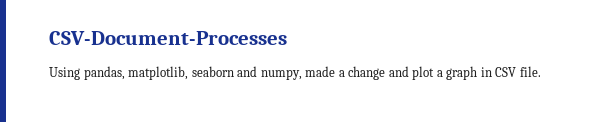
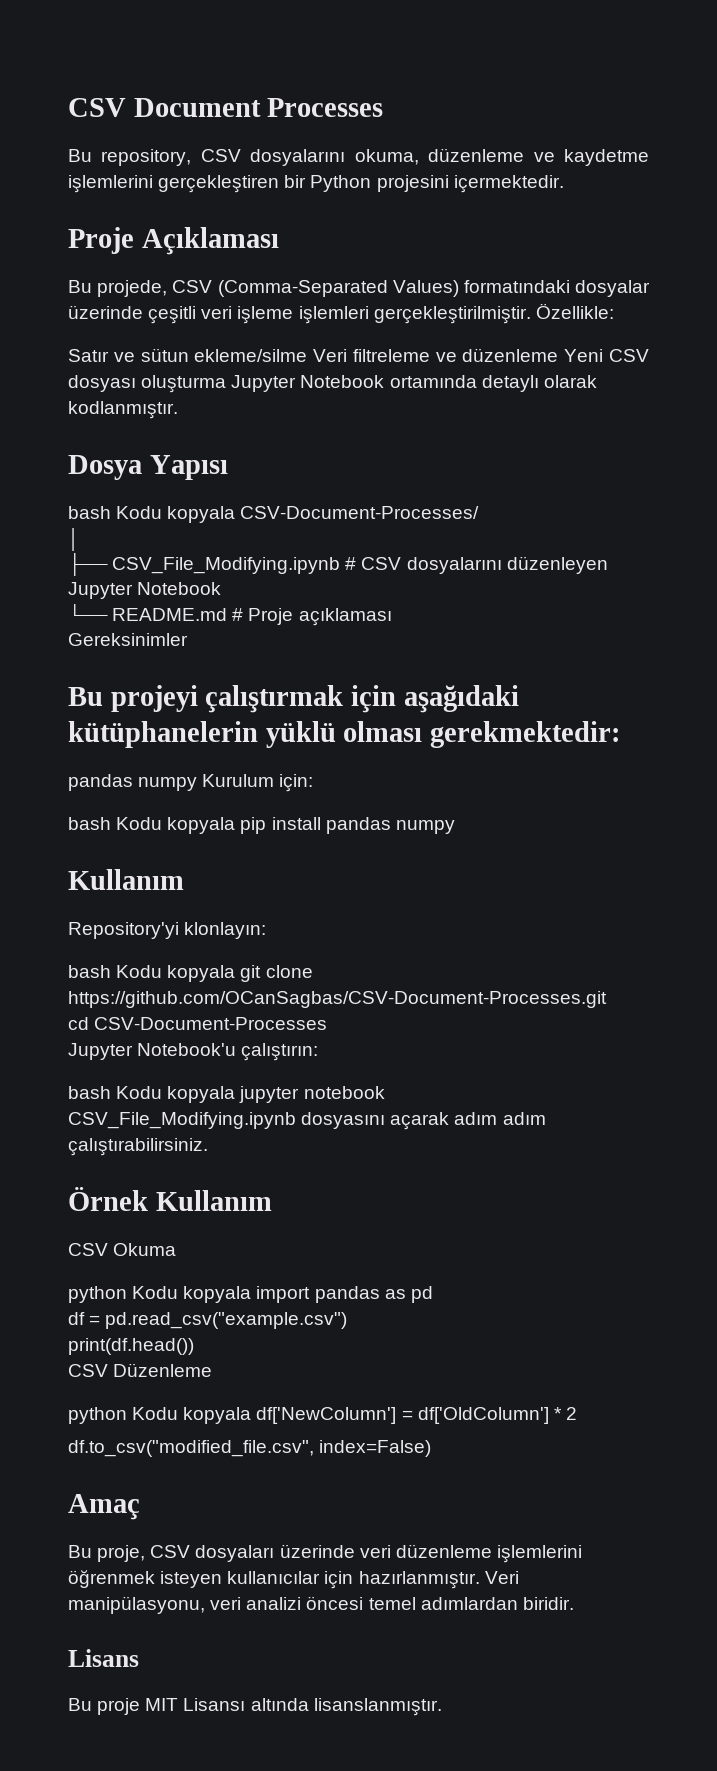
[49,31,287,45] [49,66,541,80] CSV-Document-Processes // Using pandas, matplotlib, seaborn and numpy, made a change and plot a graph in CSV file. -> [68,98,384,117] [68,148,650,166] [68,175,564,193] [68,227,279,255] [68,280,650,297] [68,303,614,324] [68,348,649,362] [68,375,597,393] [68,401,178,419] [68,455,228,480] [68,506,480,523] [68,528,80,551] [68,553,608,576] [68,582,222,599] [68,604,392,626] [68,633,188,646] [68,685,519,713] [68,721,621,748] [68,774,314,792] [68,817,455,834] [68,869,184,890] [68,922,267,939] [68,965,313,982] [68,991,607,1008] [68,1017,328,1030] [68,1043,319,1061] [68,1086,385,1103] [68,1112,546,1130] [68,1138,208,1156] [68,1187,272,1211] [68,1243,177,1256] [68,1286,433,1303] [68,1312,348,1329] [68,1338,194,1355] [68,1363,213,1377] [68,1407,577,1424] [68,1440,432,1457] [68,1494,140,1520] [68,1544,582,1563] [68,1570,519,1589] [68,1596,574,1614] [68,1649,139,1667] [68,1698,442,1716] CSV Document Processes // Bu repository, CSV dosyalarını okuma, düzenleme ve kaydetme işlemlerini gerçekleştiren bir Python projesini içermektedir. // Proje Açıklaması // Bu projede, CSV (Comma-Separated Values) formatındaki dosyalar üzerinde çeşitli veri işleme işlemleri gerçekleştirilmiştir. Özellikle: // Satır ve sütun ekleme/silme Veri filtreleme ve düzenleme Yeni CSV dosyası oluşturma Jupyter Notebook ortamında detaylı olarak kodlanmıştır. // Dosya Yapısı // bash Kodu kopyala CSV-Document-Processes/ // │ // ├── CSV_File_Modifying.ipynb # CSV dosyalarını düzenleyen Jupyter Notebook // └── README.md # Proje açıklaması // Gereksinimler // Bu projeyi çalıştırmak için aşağıdaki kütüphanelerin yüklü olması gerekmektedir: // pandas numpy Kurulum için: // bash Kodu kopyala pip install pandas numpy // Kullanım // Repository'yi klonlayın: // bash Kodu kopyala git clone https://github.com/OCanSagbas/CSV-Document-Processes.git // cd CSV-Document-Processes // Jupyter Notebook'u çalıştırın: // bash Kodu kopyala jupyter notebook // CSV_File_Modifying.ipynb dosyasını açarak adım adım çalıştırabilirsiniz. // Örnek Kullanım // CSV Okuma // python Kodu kopyala import pandas as pd // df = pd.read_csv("example.csv") // print(df.head()) // CSV Düzenleme // python Kodu kopyala df['NewColumn'] = df['OldColumn'] * 2 // df.to_csv("modified_file.csv", index=False) // Amaç // Bu proje, CSV dosyaları üzerinde veri düzenleme işlemlerini öğrenmek isteyen kullanıcılar için hazırlanmıştır. Veri manipülasyonu, veri analizi öncesi temel adımlardan biridir. // Lisans // Bu proje MIT Lisansı altında lisanslanmıştır.

